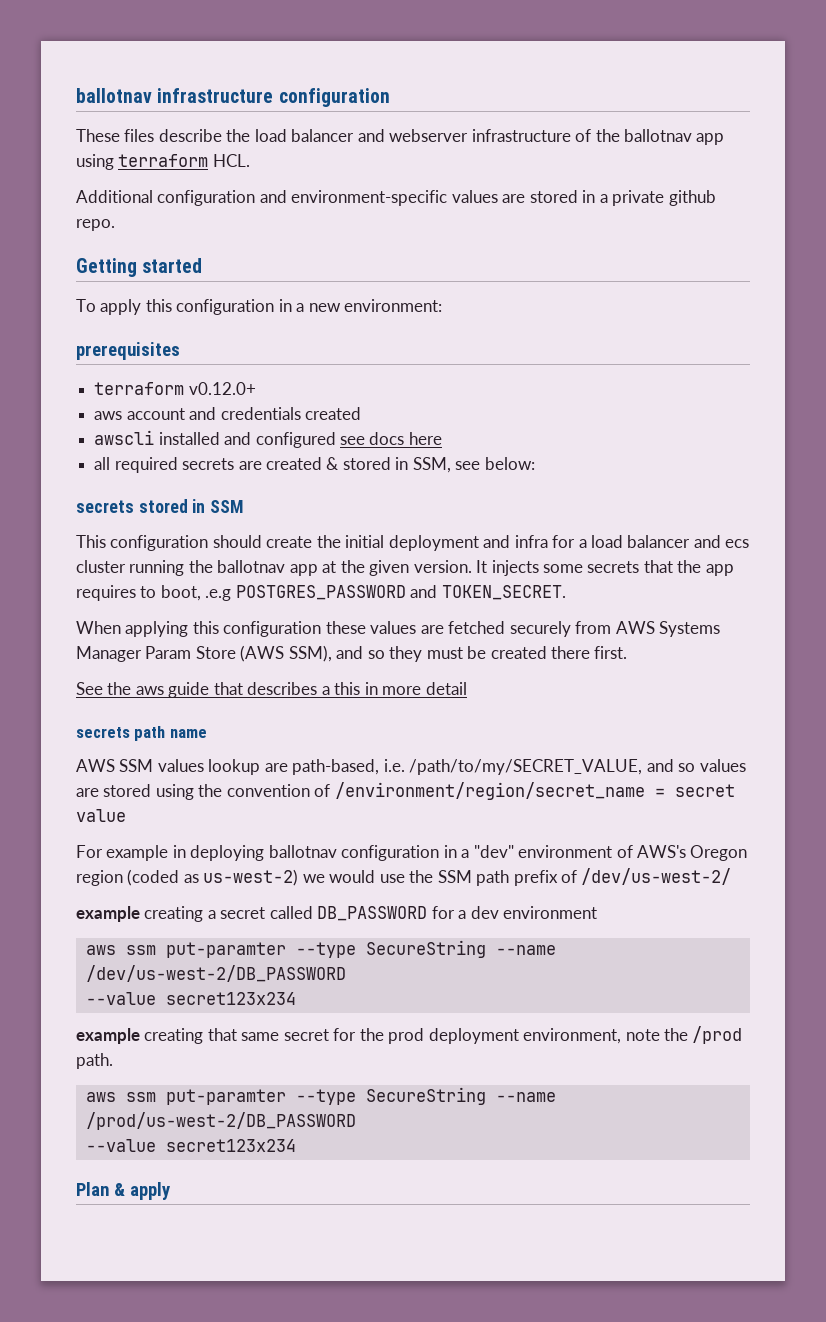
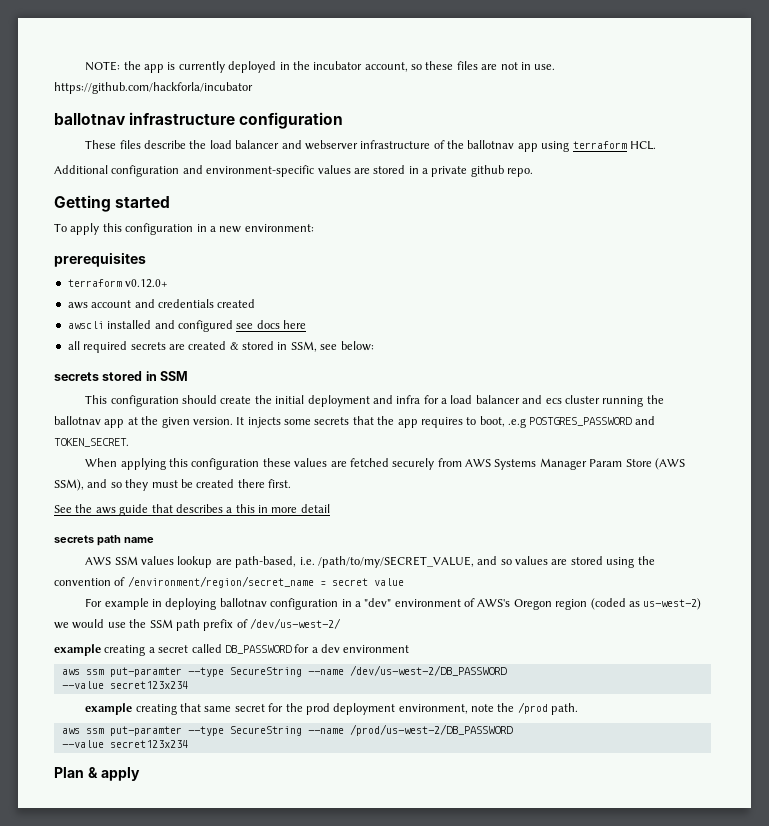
(76, 95) none -> [85,61,556,73] [54,82,253,94] NOTE: the app is currently deployed in the incubator account, so these files are not in use. https://github.com/hackforla/incubator //

